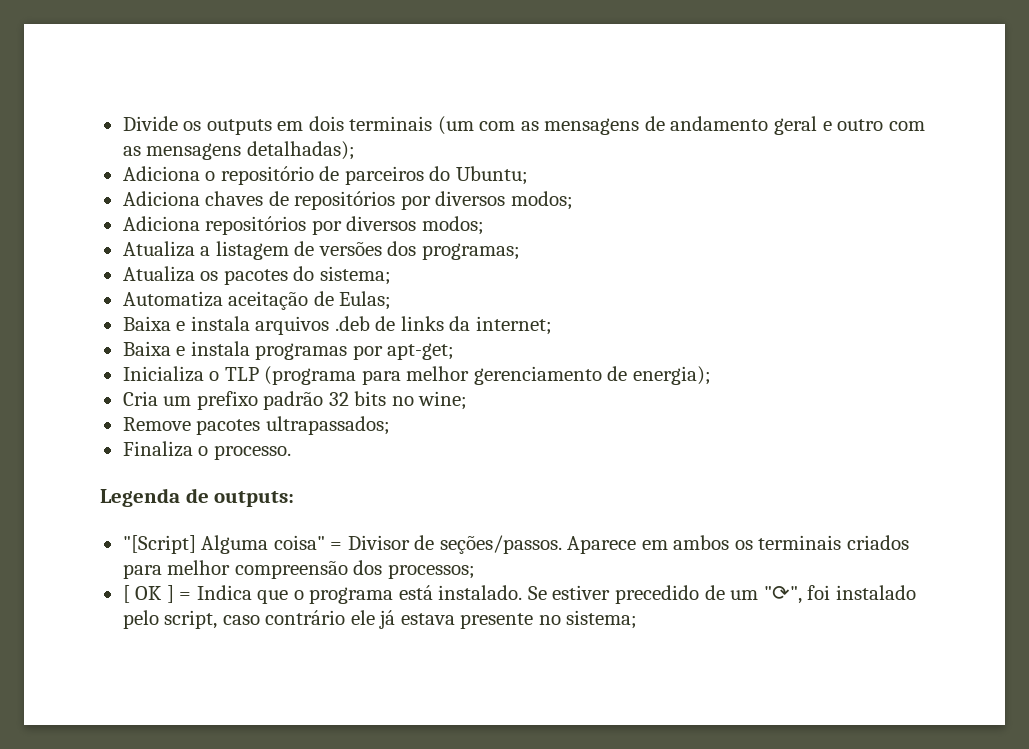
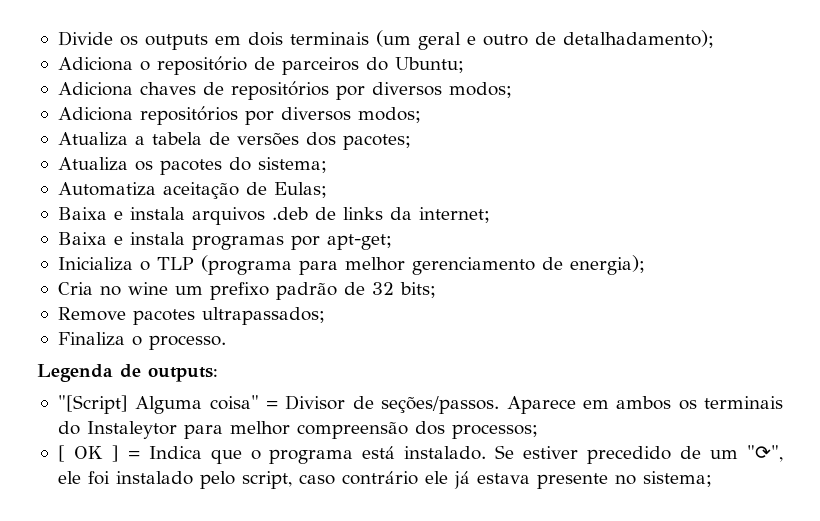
[479,116,925,135] [122,141,355,160] com as mensagens de andamento geral e outro com as mensagens detalhadas); -> [417,30,714,50] geral e outro de detalhadamento);
[215,241,289,260] listagem -> [151,132,202,145] tabela
[421,243,520,260] programas; -> [342,134,411,150] pacotes;
(158, 398) none -> [99,282,168,296] no wine
[328,391,468,410] 32 bits no wine; -> [343,282,436,298] de 32 bits;
[846,535,909,550] criados -> [57,421,177,439] do Instaleytor
(802, 595) none -> [57,471,81,484] ele

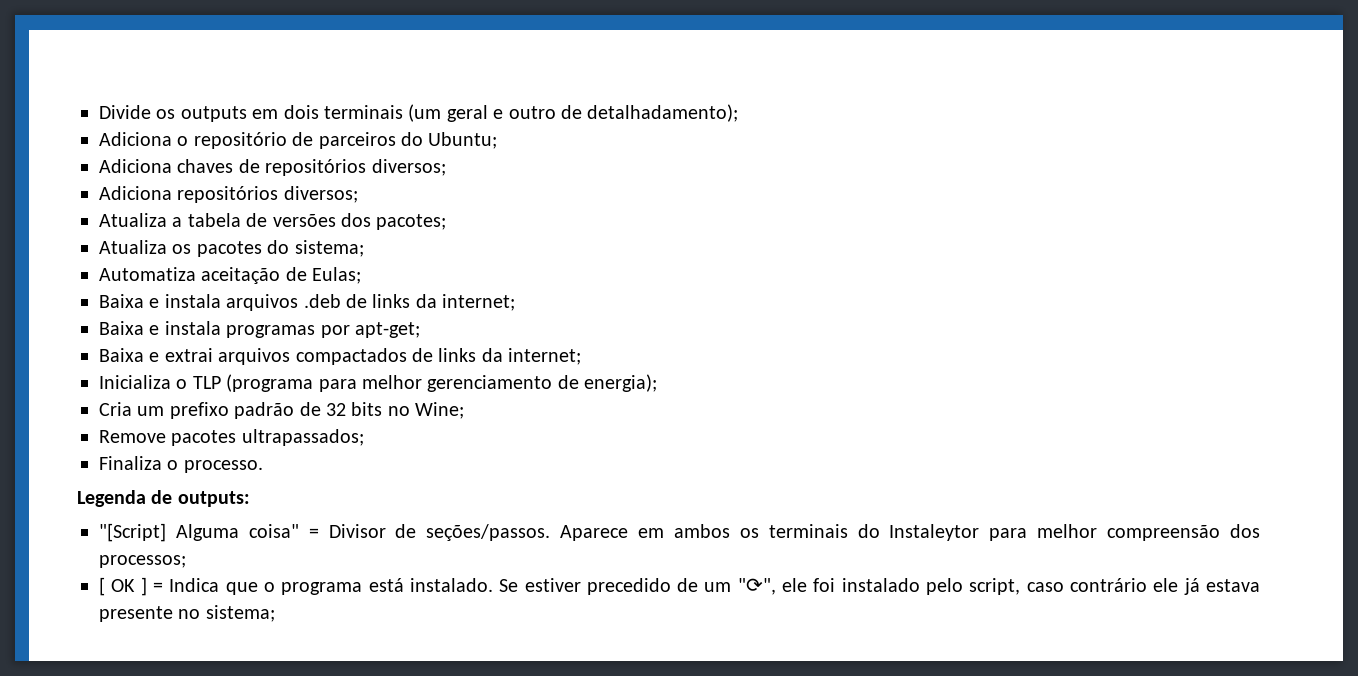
[335,82,512,100] por diversos modos; -> [371,159,446,176] diversos;
[244,107,421,125] por diversos modos; -> [283,186,358,203] diversos;
(392, 242) none -> [99,348,582,365] // Baixa e extrai arquivos compactados de links da internet;
[99,282,168,296] no wine -> (132, 409) none
[399,282,436,298] bits; -> [351,402,465,419] bits no Wine;

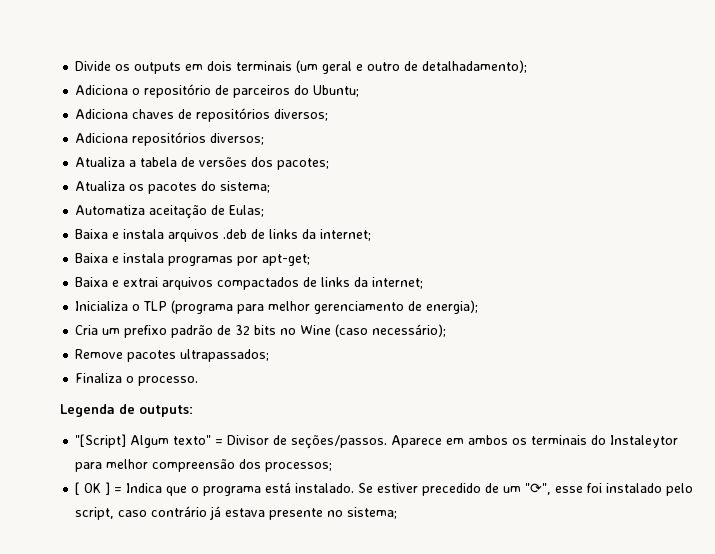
[415,402,465,419] Wine; -> [300,324,447,337] Wine (caso necessário);
[175,524,299,541] Alguma coisa" -> [130,435,212,448] Algum texto"
[782,578,808,592] ele -> [555,486,584,493] esse
[1153,578,1179,592] ele -> (208, 511) none

